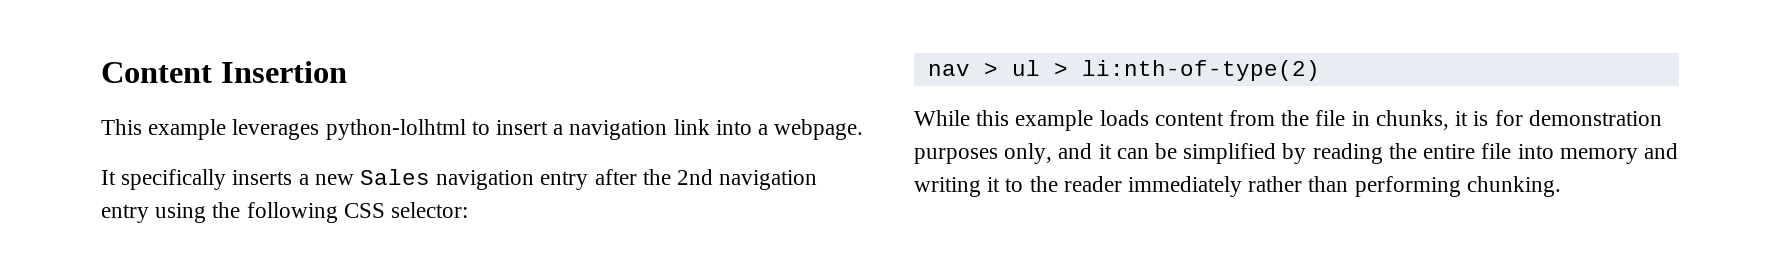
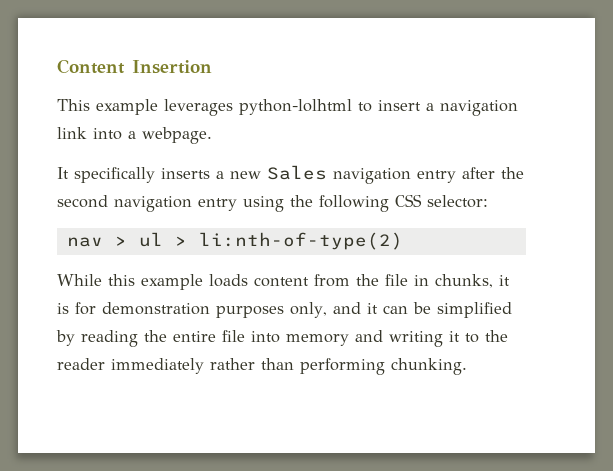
[677,169,714,185] 2nd -> [57,195,108,208] second

